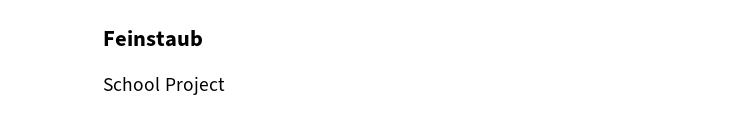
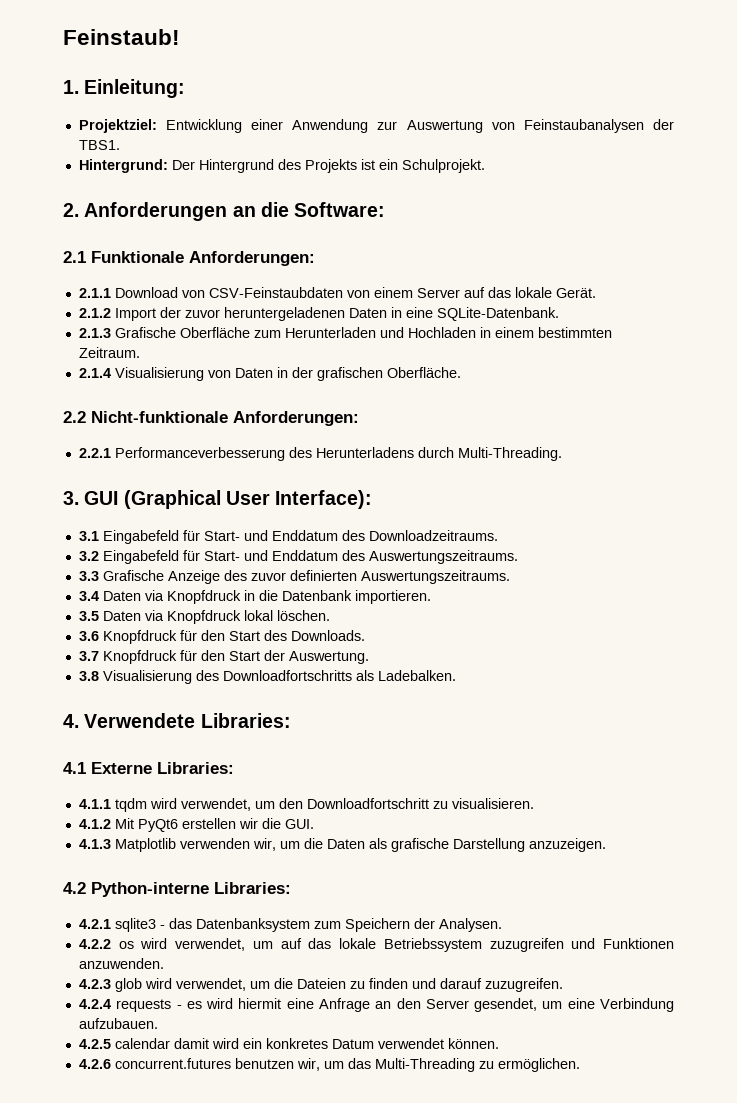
[103,30,203,47] [103,76,226,95] Feinstaub // School Project -> [63,29,180,45] [63,79,186,98] [78,119,675,133] [78,140,120,150] [78,159,485,173] [63,202,386,221] [63,251,315,266] [78,287,596,298] [78,307,559,321] [78,327,612,338] [78,347,140,358] [78,367,461,381] [63,411,359,426] [78,447,562,461] [63,490,373,509] [78,530,498,544] [78,550,518,564] [78,570,510,584] [78,590,431,604] [78,610,330,624] [78,630,365,644] [78,650,369,664] [78,670,456,684] [63,713,291,728] [63,762,234,774] [78,798,534,812] [78,818,314,832] [78,838,606,852] [63,882,291,897] [78,918,502,932] [78,938,674,952] [78,958,164,969] [78,978,563,992] [78,998,674,1012] [78,1018,158,1029] [78,1038,499,1049] [78,1058,580,1072] Feinstaub! // 1. Einleitung: // Projektziel: Entwicklung einer Anwendung zur Auswertung von Feinstaubanalysen der TBS1. // Hintergrund: Der Hintergrund des Projekts ist ein Schulprojekt. // 2. Anforderungen an die Software: // 2.1 Funktionale Anforderungen: // 2.1.1 Download von CSV-Feinstaubdaten von einem Server auf das lokale Gerät. // 2.1.2 Import der zuvor heruntergeladenen Daten in eine SQLite-Datenbank. // 2.1.3 Grafische Oberfläche zum Herunterladen und Hochladen in einem bestimmten Zeitraum. // 2.1.4 Visualisierung von Daten in der grafischen Oberfläche. // 2.2 Nicht-funktionale Anforderungen: // 2.2.1 Performanceverbesserung des Herunterladens durch Multi-Threading. // 3. GUI (Graphical User Interface): // 3.1 Eingabefeld für Start- und Enddatum des Downloadzeitraums. // 3.2 Eingabefeld für Start- und Enddatum des Auswertungszeitraums. // 3.3 Grafische Anzeige des zuvor definierten Auswertungszeitraums. // 3.4 Daten via Knopfdruck in die Datenbank importieren. // 3.5 Daten via Knopfdruck lokal löschen. // 3.6 Knopfdruck für den Start des Downloads. // 3.7 Knopfdruck für den Start der Auswertung. // 3.8 Visualisierung des Downloadfortschritts als Ladebalken. // 4. Verwendete Libraries: // 4.1 Externe Libraries: // 4.1.1 tqdm wird verwendet, um den Downloadfortschritt zu visualisieren. // 4.1.2 Mit PyQt6 erstellen wir die GUI. // 4.1.3 Matplotlib verwenden wir, um die Daten als grafische Darstellung anzuzeigen. // 4.2 Python-interne Libraries: // 4.2.1 sqlite3 - das Datenbanksystem zum Speichern der Analysen. // 4.2.2 os wird verwendet, um auf das lokale Betriebssystem zuzugreifen und Funktionen anzuwenden. // 4.2.3 glob wird verwendet, um die Dateien zu finden und darauf zuzugreifen. // 4.2.4 requests - es wird hiermit eine Anfrage an den Server gesendet, um eine Verbindung aufzubauen. // 4.2.5 calendar damit wird ein konkretes Datum verwendet können. // 4.2.6 concurrent.futures benutzen wir, um das Multi-Threading zu ermöglichen.

